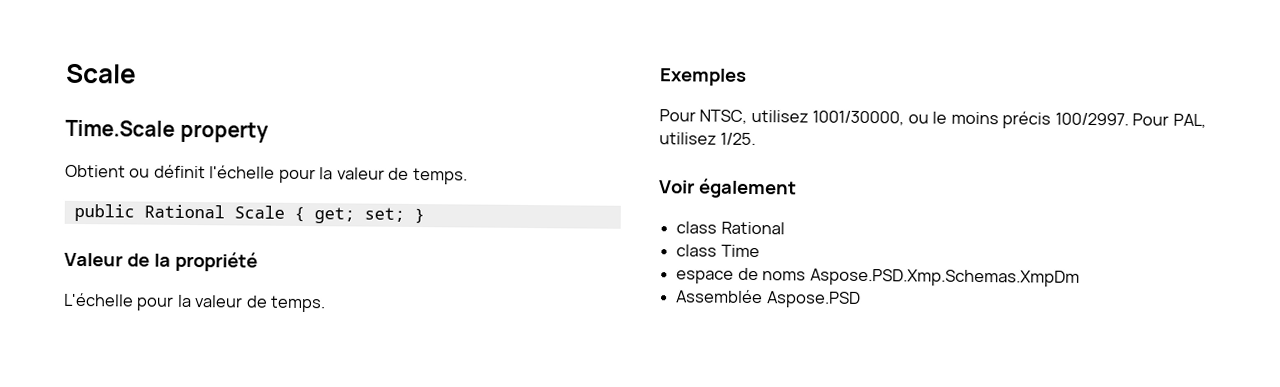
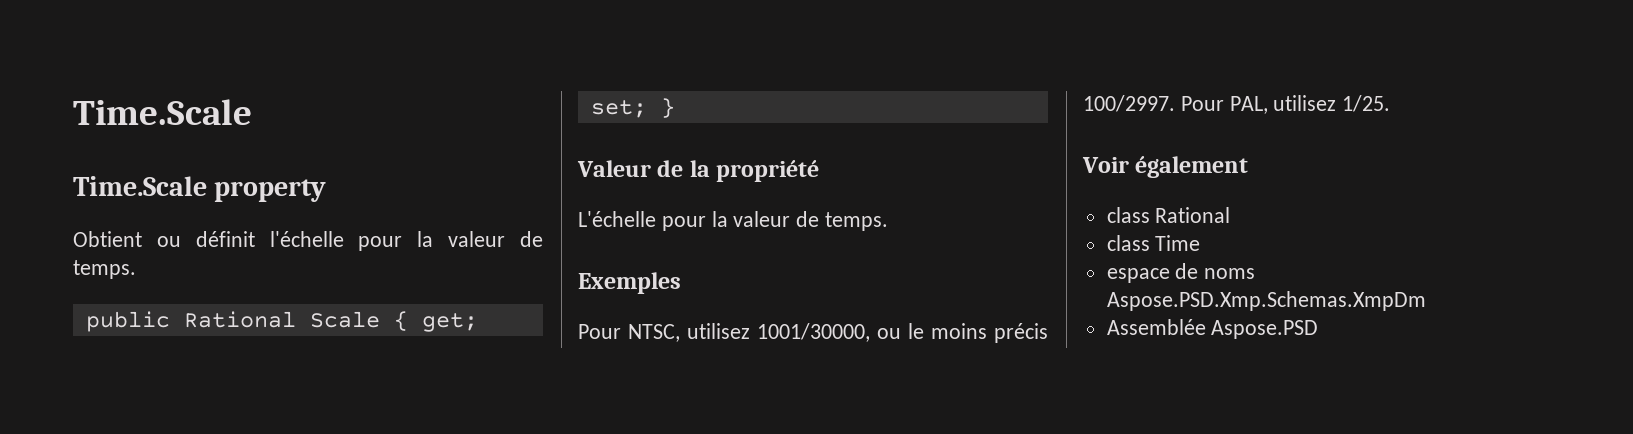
[65,63,137,84] Scale -> [73,99,252,125] Time.Scale

